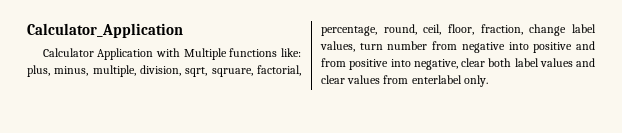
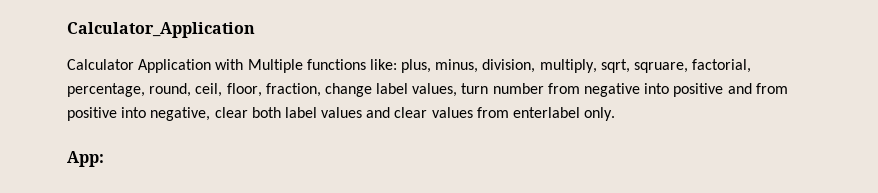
[92,65,181,77] multiple, division, -> [482,59,597,73] division, multiply,
(488, 81) none -> [67,151,104,167] // App:

